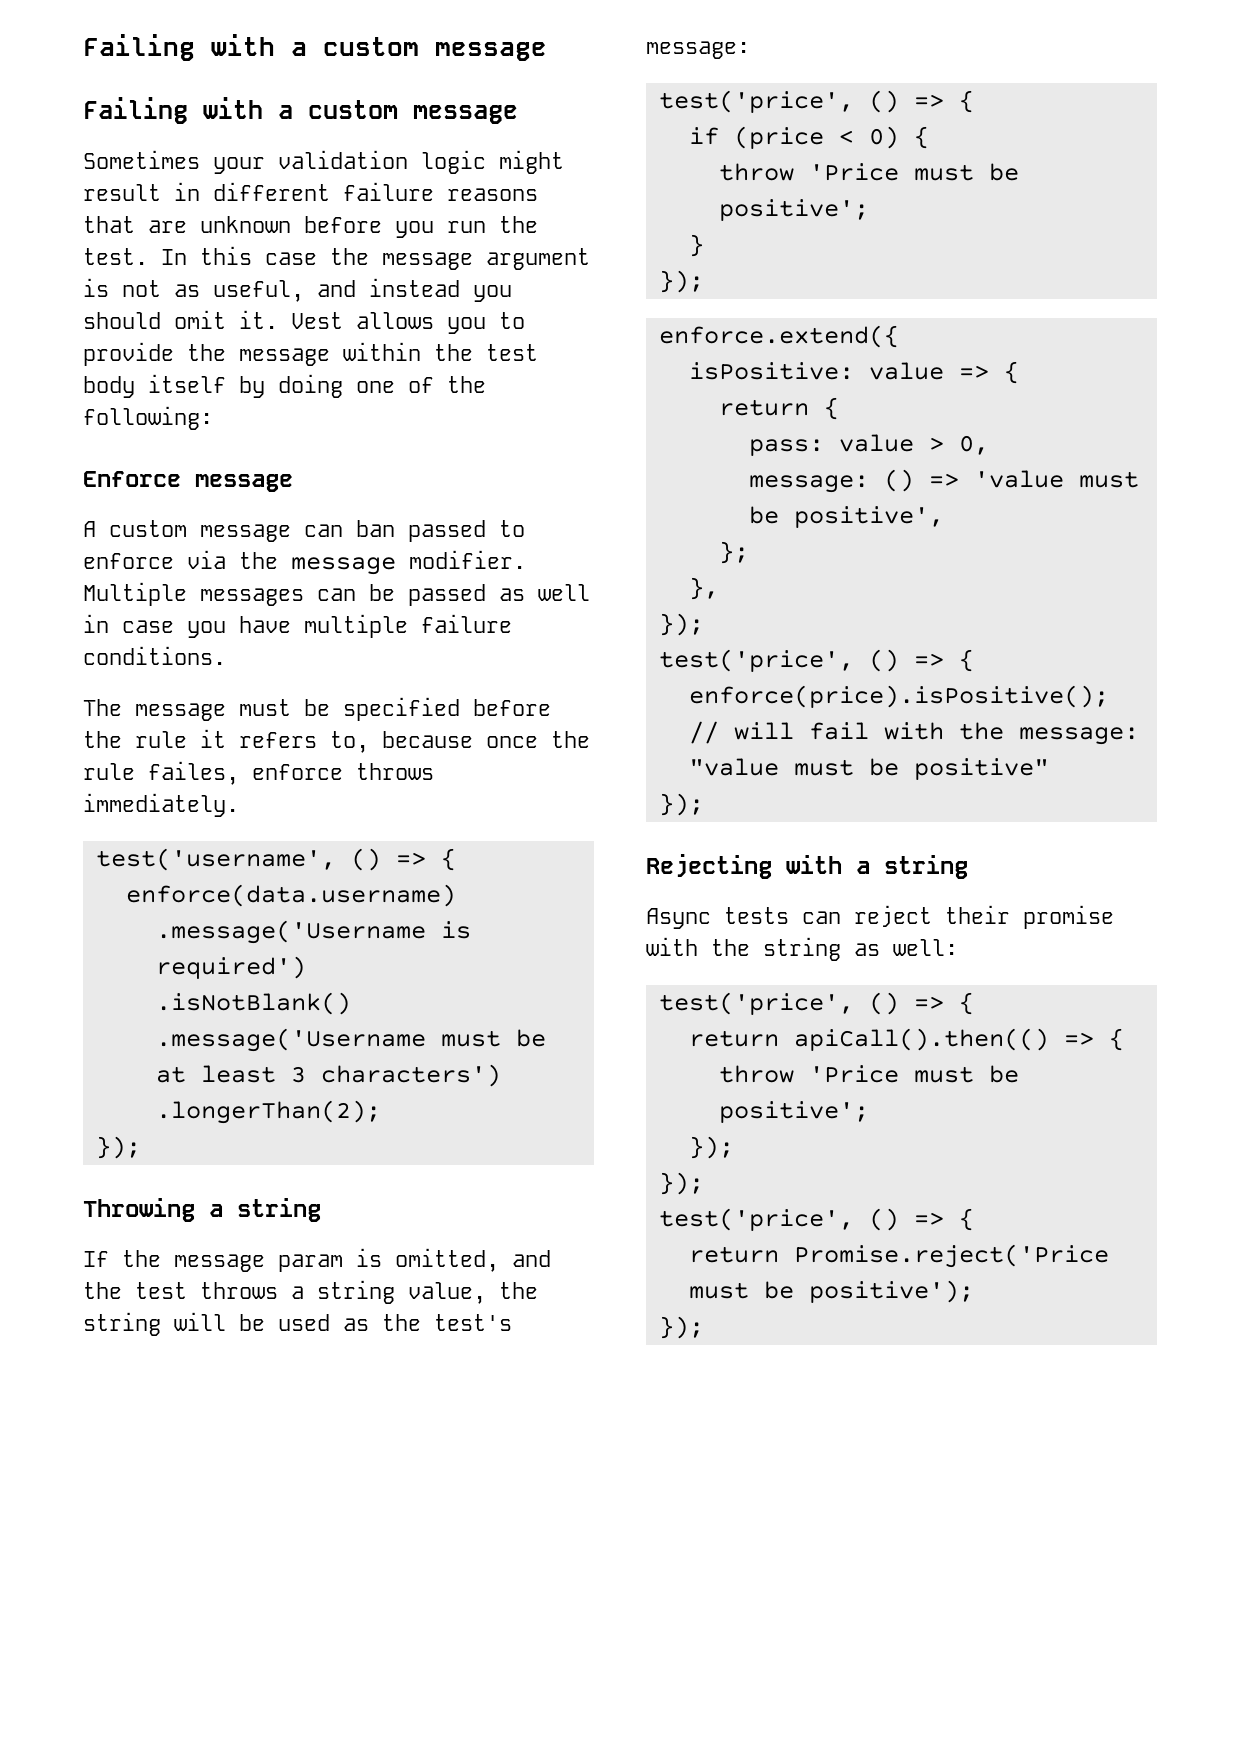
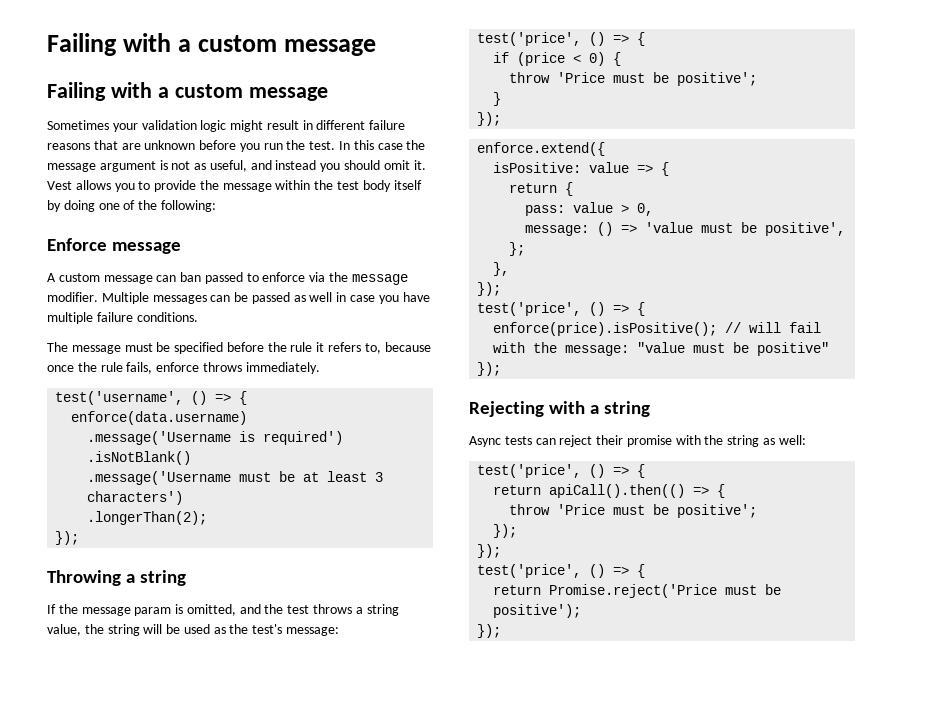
[148,761,239,785] failes, -> [126,362,153,374] fails,

